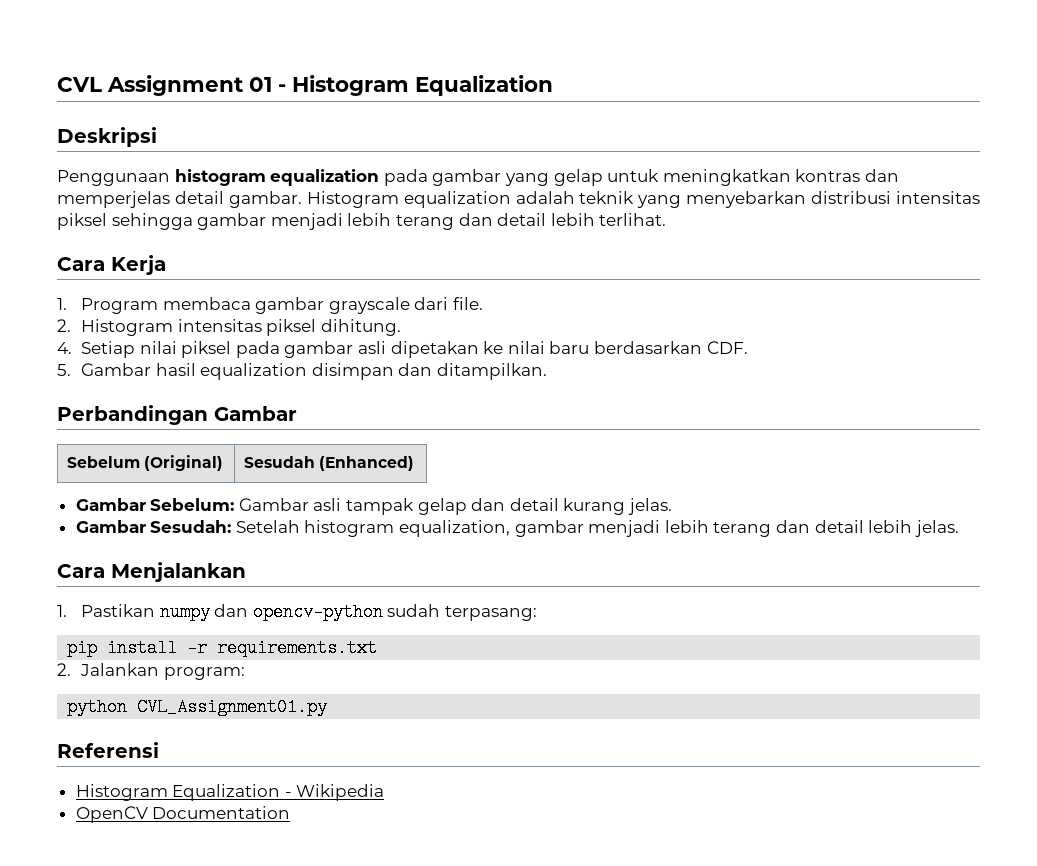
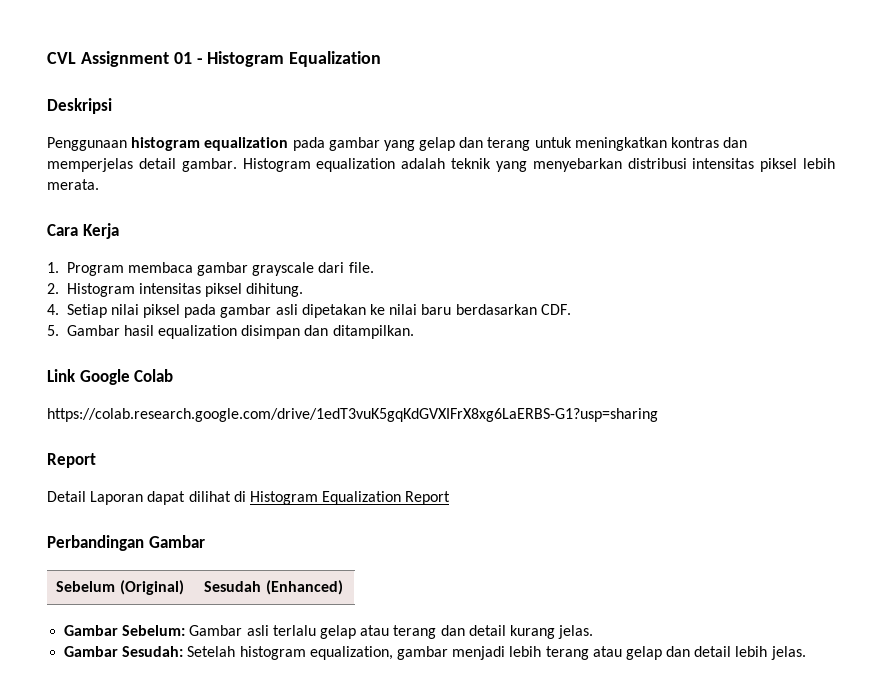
(603, 177) none -> [459,137,531,151] dan terang
[111,213,667,230] sehingga gambar menjadi lebih terang dan detail lebih terlihat. -> [803,158,835,169] [47,179,99,190] lebih merata.
(547, 371) none -> [47,369,174,385] [47,408,658,422] [47,453,96,468] [47,491,451,505] // Link Google Colab // https://colab.research.google.com/drive/1edT3vuK5gqKdGVXIFrX8xg6LaERBS-G1?usp=sharing // Report // Detail Laporan dapat dilihat di Histogram Equalization Report
[346,498,467,515] tampak gelap -> [272,625,437,639] terlalu gelap atau terang
(772, 529) none -> [592,646,662,660] atau gelap
[57,562,246,582] [57,603,537,621] [67,639,378,657] [57,663,245,680] [67,698,328,716] [57,742,159,758] [75,784,385,801] [75,806,291,823] // Cara Menjalankan // 1. Pastikan numpy dan opencv-python sudah terpasang: // pip install -r requirements.txt // 2. Jalankan program: // python CVL_Assignment01.py // Referensi // Histogram Equalization - Wikipedia // OpenCV Documentation -> (806, 653) none

